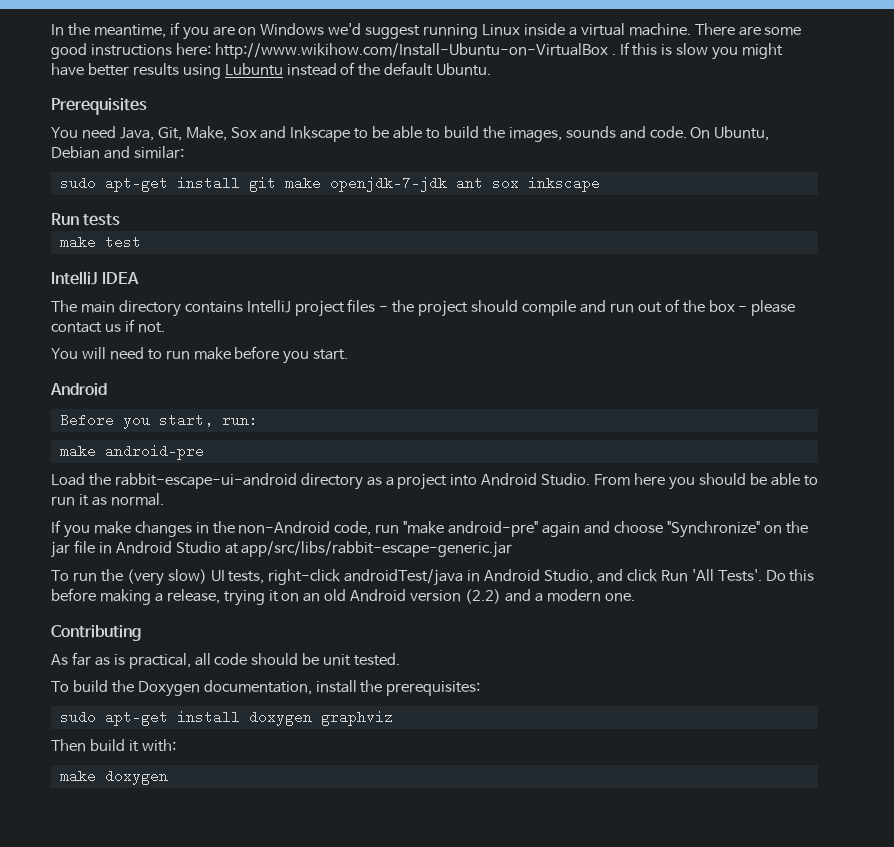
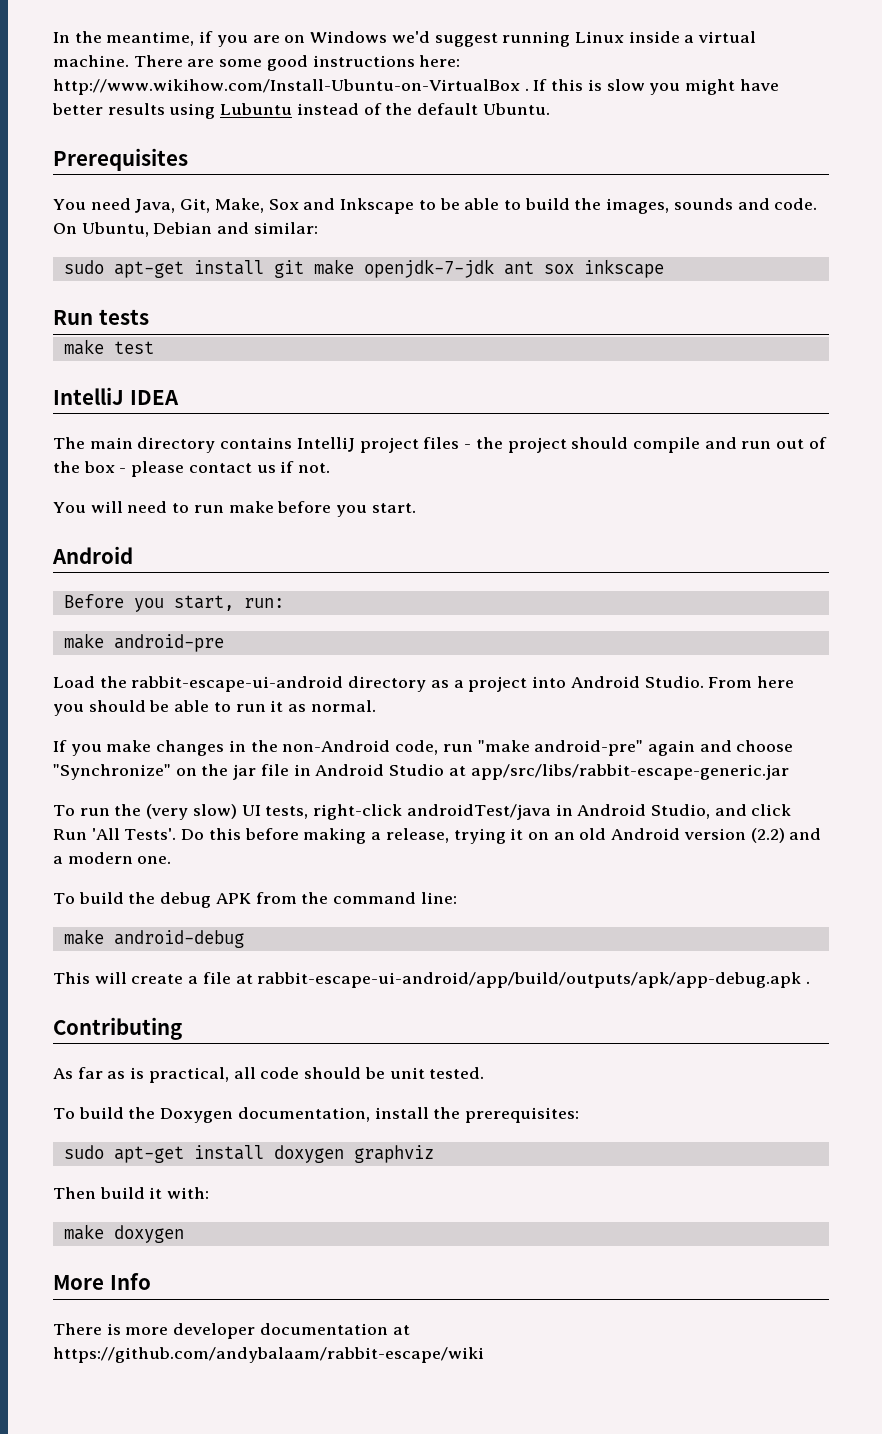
(635, 597) none -> [53,892,457,908] [63,929,244,948] [53,972,811,988] // To build the debug APK from the command line: // make android-debug // This will create a file at rabbit-escape-ui-android/app/build/outputs/apk/app-debug.apk .
(168, 777) none -> [53,1273,151,1290] [53,1323,410,1339] [53,1347,484,1363] // More Info // There is more developer documentation at https://github.com/andybalaam/rabbit-escape/wiki

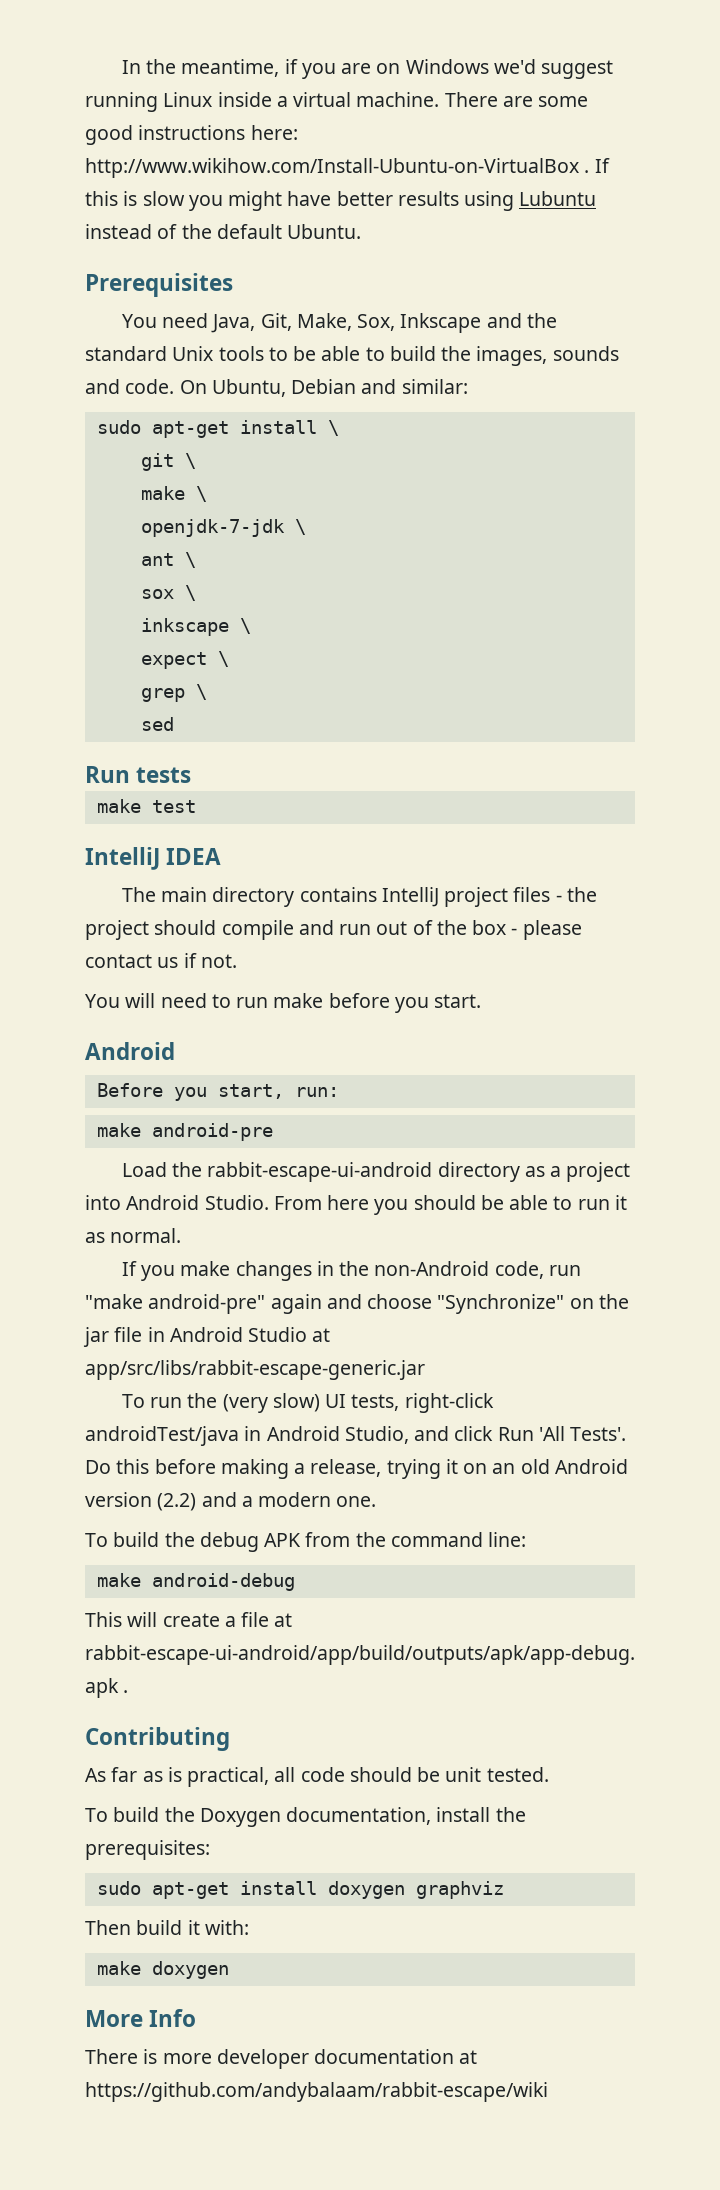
[268,198,415,214] Sox and Inkscape -> [357,313,557,333] [85,346,264,361] Sox, Inkscape and the standard Unix tools
[273,259,664,278] git make openjdk-7-jdk ant sox inkscape -> [327,420,339,436] [140,453,196,471] [140,486,207,502] [140,519,306,537] [140,552,196,568] [140,585,196,601] [140,618,251,636] [140,651,229,669] [140,684,207,702] [140,717,174,731] \ // git \ // make \ // openjdk-7-jdk \ // ant \ // sox \ // inkscape \ // expect \ // grep \ // sed

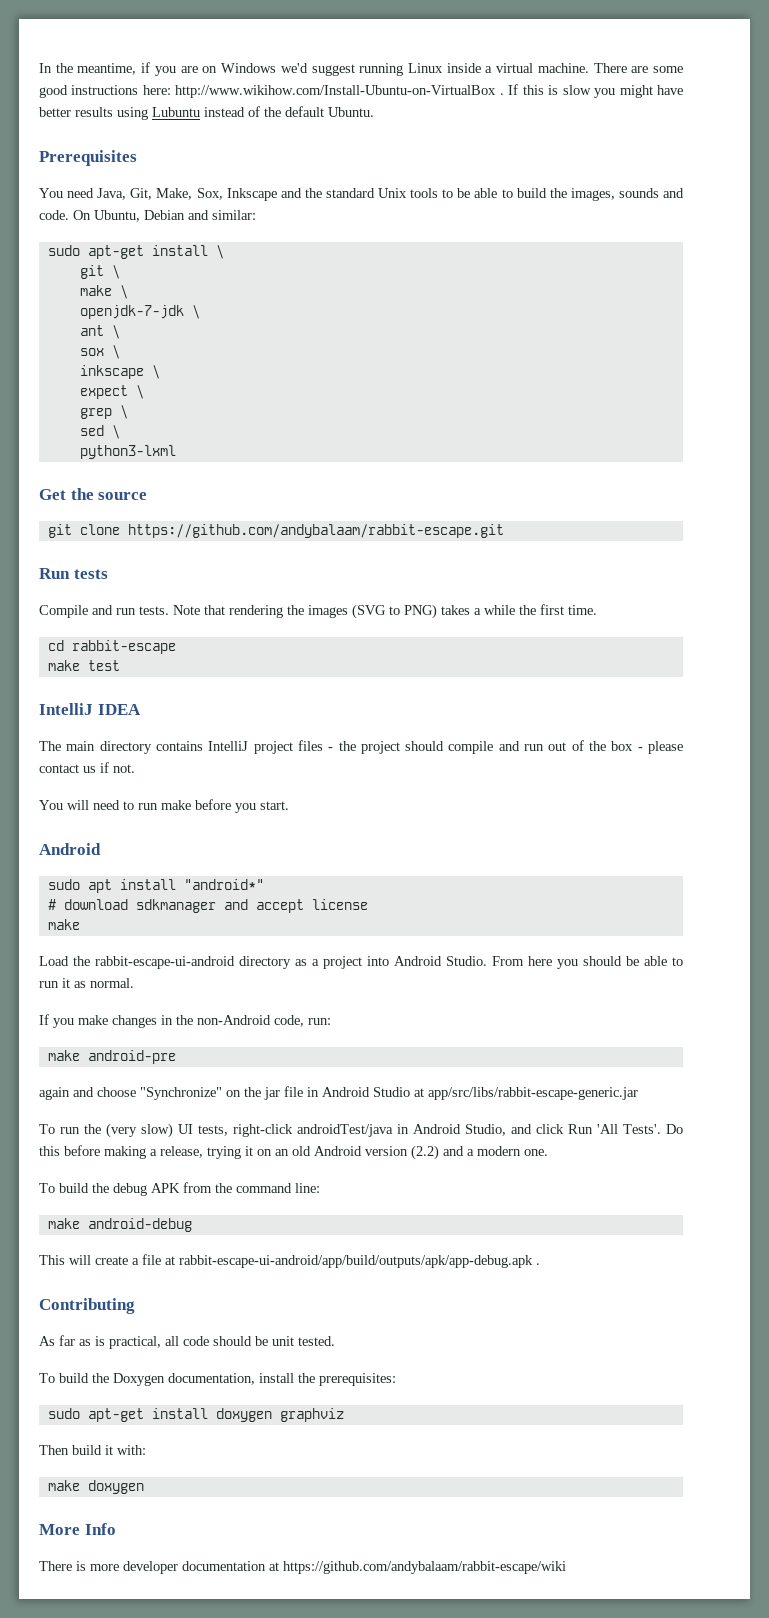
[85,766,192,783] // Run tests -> [111,425,120,439] [79,445,176,459] [39,488,148,500] [47,524,504,538] [39,568,108,579] [39,604,597,619] [47,640,176,654] \ // python3-lxml // Get the source // git clone https://github.com/andybalaam/rabbit-escape.git // Run tests // Compile and run tests. Note that rendering the images (SVG to PNG) takes a while the first time. // cd rabbit-escape
[96,1083,339,1101] [96,1123,273,1141] Before you start, run: // make android-pre -> [47,879,264,893] [47,899,368,913] [47,919,80,930] sudo apt install "android*" // # download sdkmanager and accept license // make
[548,1265,581,1276] [85,1294,266,1314] run "make android-pre" -> [308,1018,331,1025] [47,1050,176,1064] run: // make android-pre //

